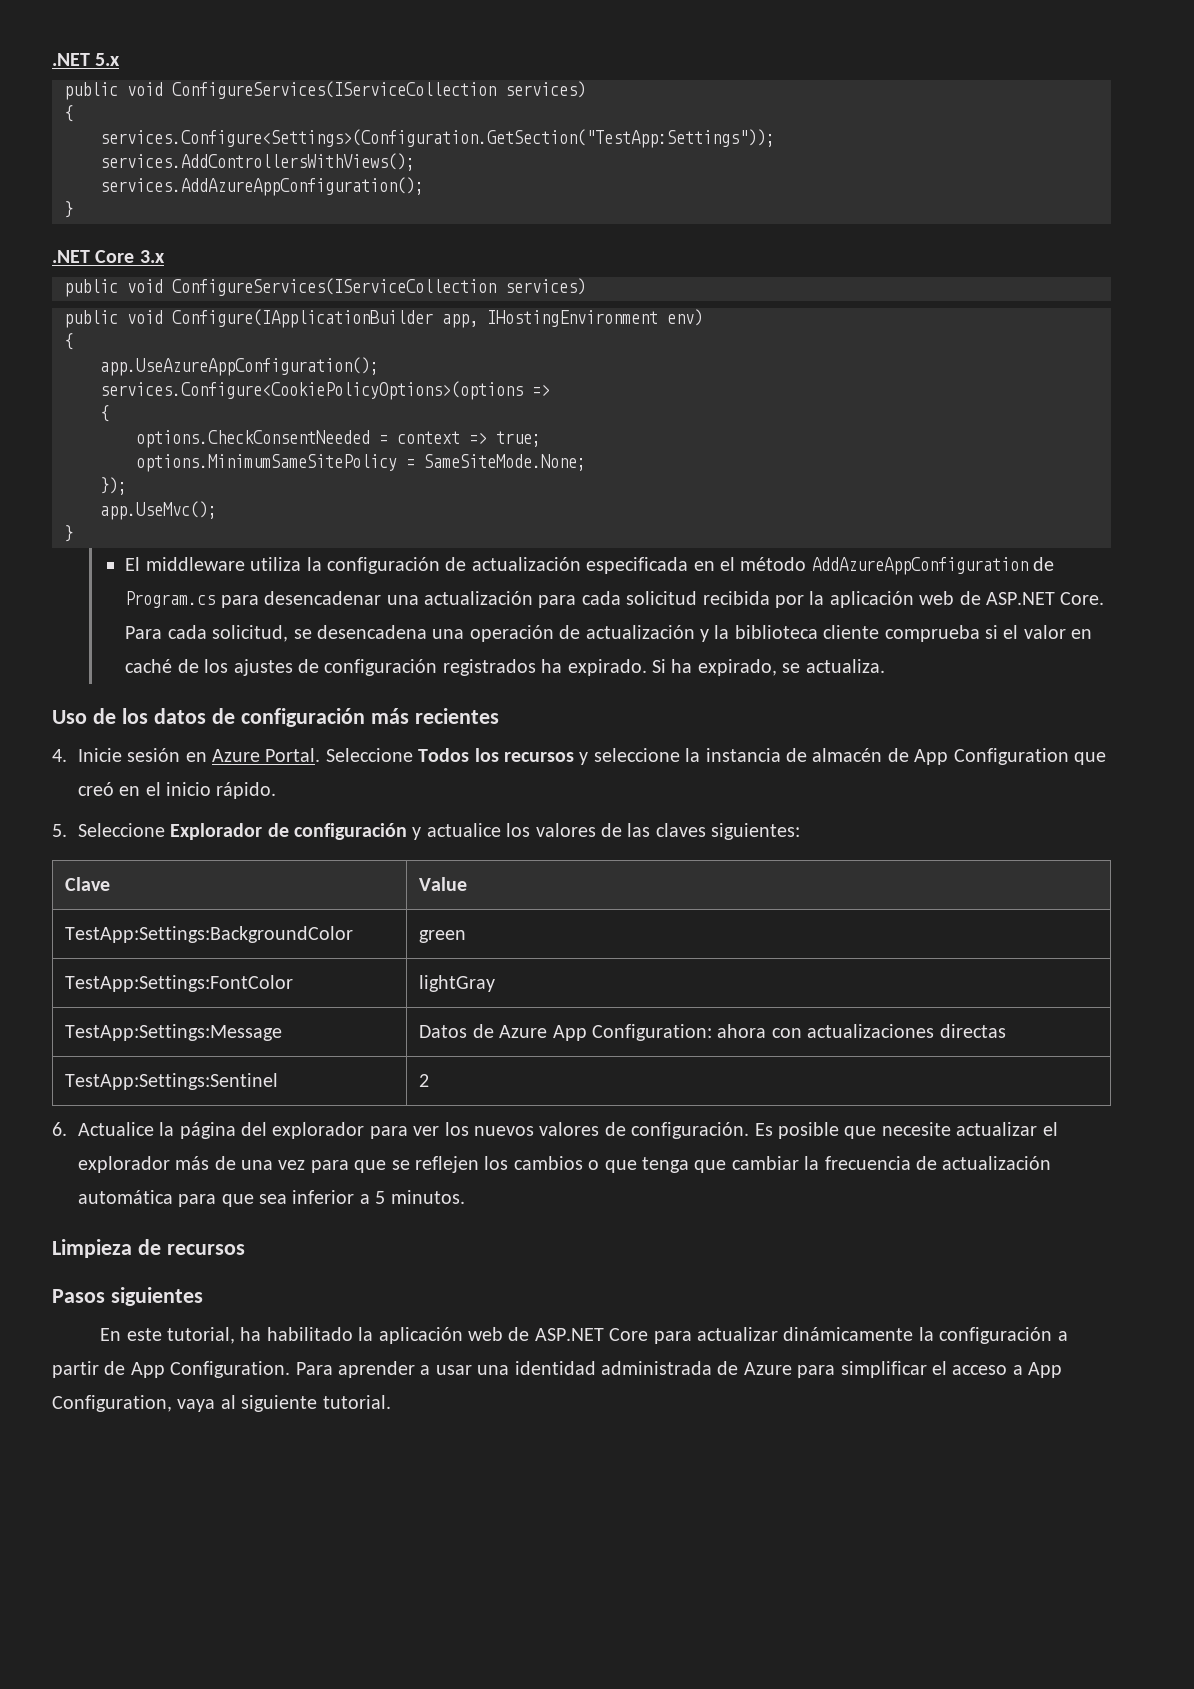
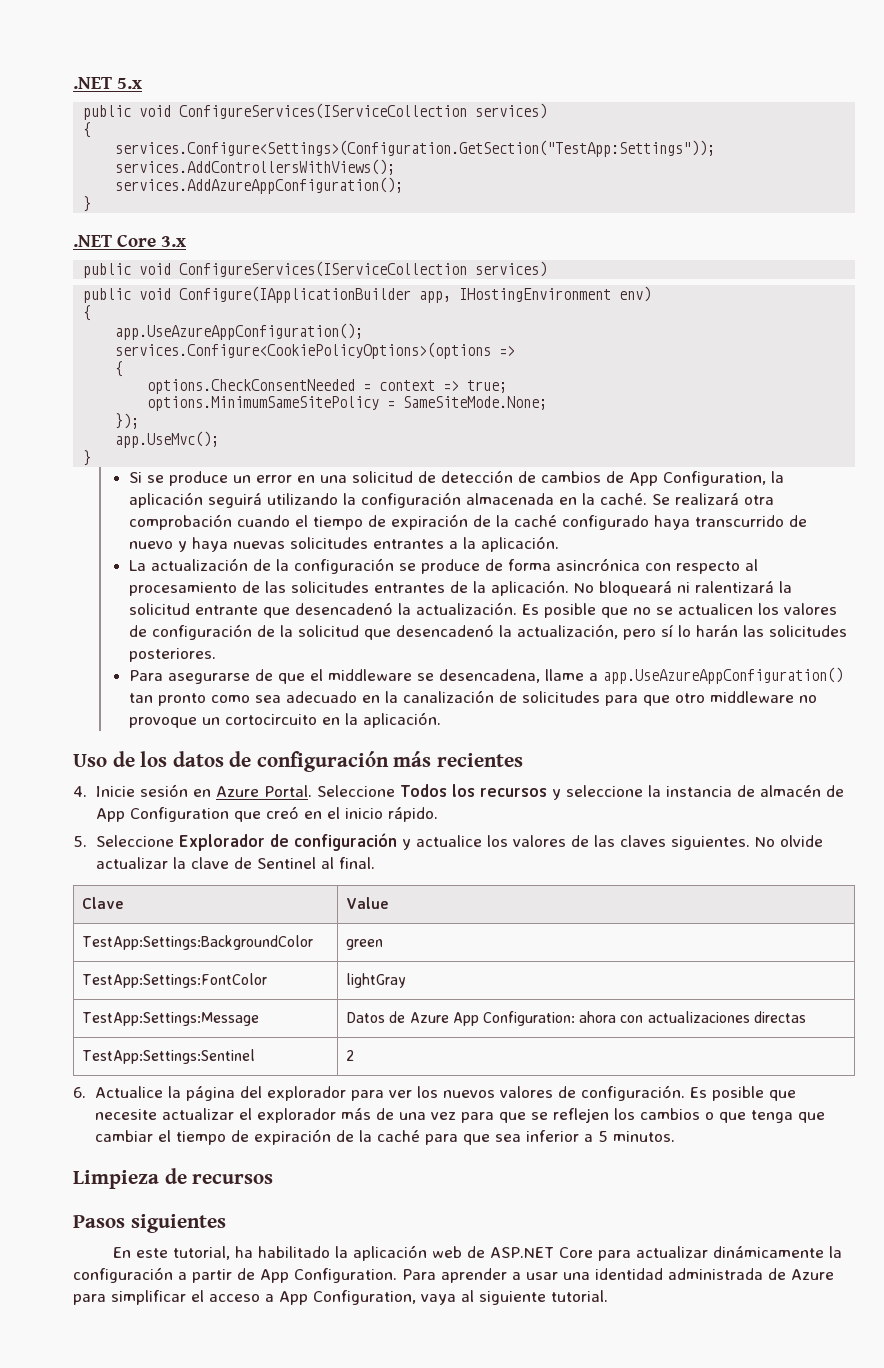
[125,557,1055,575] [125,591,1105,608] [125,625,1093,642] [125,659,885,676] El middleware utiliza la configuración de actualización especificada en el método AddAzureAppConfiguration de Program.cs para desencadenar una actualización para cada solicitud recibida por la aplicación web de ASP.NET Core. Para cada solicitud, se desencadena una operación de actualización y la biblioteca cliente comprueba si el valor en caché de los ajustes de configuración registrados ha expirado. Si ha expirado, se actualiza. -> [129,470,785,486] [129,492,775,508] [129,514,808,530] [129,536,560,552] [129,558,759,574] [129,580,793,596] [129,602,838,618] [129,624,848,640] [129,648,217,662] [129,667,844,684] [129,690,818,706] [129,712,442,728] Si se produce un error en una solicitud de detección de cambios de App Configuration, la aplicación seguirá utilizando la configuración almacenada en la caché. Se realizará otra comprobación cuando el tiempo de expiración de la caché configurado haya transcurrido de nuevo y haya nuevas solicitudes entrantes a la aplicación. // La actualización de la configuración se produce de forma asincrónica con respecto al procesamiento de las solicitudes entrantes de la aplicación. No bloqueará ni ralentizará la solicitud entrante que desencadenó la actualización. Es posible que no se actualicen los valores de configuración de la solicitud que desencadenó la actualización, pero sí lo harán las solicitudes posteriores. // Para asegurarse de que el middleware se desencadena, llame a app.UseAzureAppConfiguration() tan pronto como sea adecuado en la canalización de solicitudes para que otro middleware no provoque un cortocircuito en la aplicación.
[711,823,801,840] siguientes: -> [670,835,823,850] [95,857,375,869] siguientes. No olvide actualizar la clave de Sentinel al final.
[804,1156,1052,1170] [77,1190,173,1204] la frecuencia de actualización automática -> [157,1129,420,1145] el tiempo de expiración de la caché

